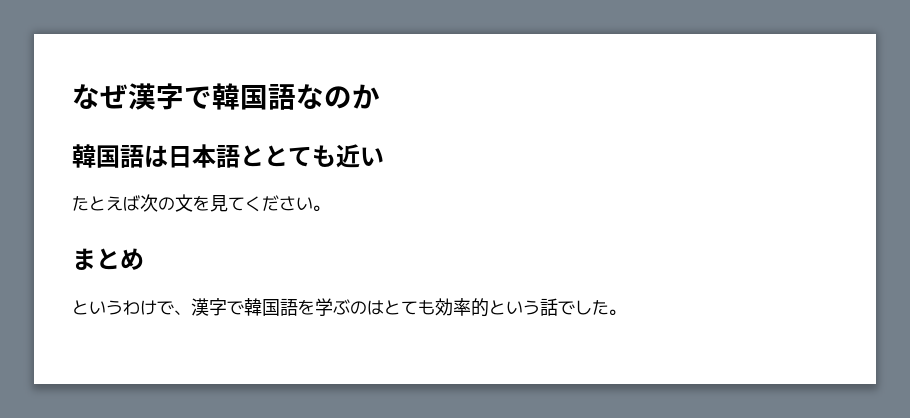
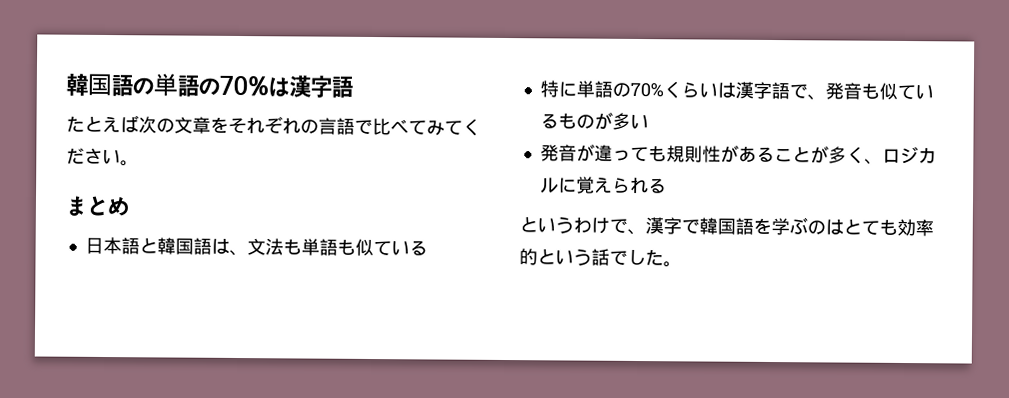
[72,83,380,110] [72,144,384,168] [72,194,228,212] なぜ漢字で韓国語なのか // 韓国語は日本語ととても近い // たとえば次の文を見 -> [66,72,353,98] [66,115,445,136] 韓国語の単語の70%は漢字語 // たとえば次の文章をそれぞれの言語で比べてみ
(144, 259) none -> [84,236,428,257] [539,80,934,101] [539,111,649,130] [539,143,937,165] [539,176,667,195] // 日本語と韓国語は、文法も単語も似ている // 特に単語の70%くらいは漢字語で、発音も似ているものが多い // 発音が違っても規則性があることが多く、ロジカルに覚えられる

